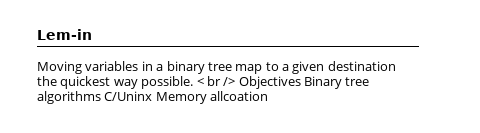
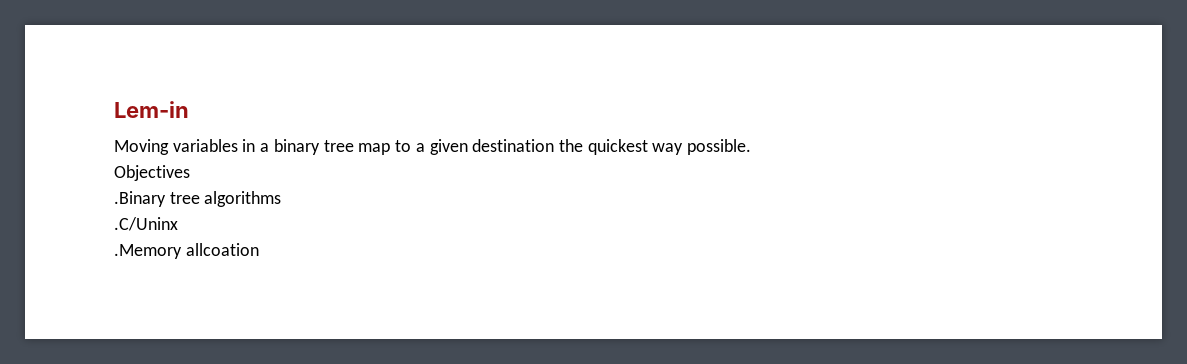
[196,76,236,86] < br /> -> (752, 147) //
[304,76,342,89] Binary -> [114,191,166,207] // .Binary
[104,91,207,104] C/Uninx Memory -> [114,217,178,231] [114,244,182,259] // .C/Uninx // .Memory

